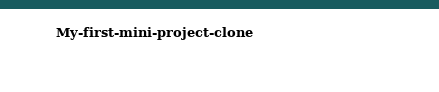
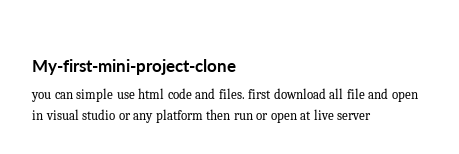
(253, 33) none -> [31,88,418,102] [32,109,372,123] // you can simple use html code and files. first download all file and open in visual studio or any platform then run or open at live server

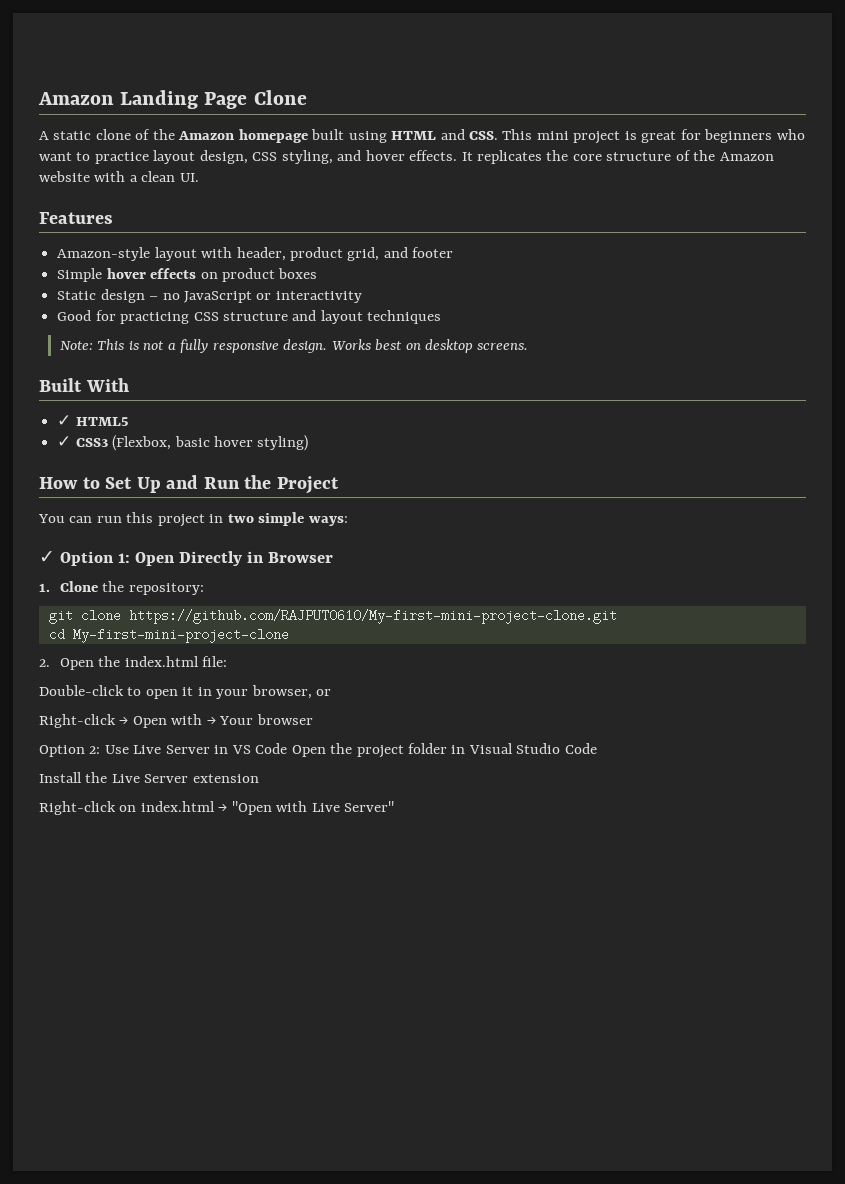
[32,59,236,75] [31,88,418,102] [32,109,372,123] My-first-mini-project-clone // you can simple use html code and files. first download all file and open in visual studio or any platform then run or open at live server -> [38,90,307,109] [39,129,805,144] [39,150,774,164] [39,171,199,182] [39,212,113,224] [57,247,454,261] [57,268,318,282] [57,289,362,303] [57,310,442,324] [59,339,529,353] [39,378,129,392] [57,415,128,426] [57,435,309,451] [39,475,339,494] [38,512,348,527] [39,551,333,566] [39,581,204,595] [48,609,617,624] [48,628,289,643] [39,656,228,670] [39,685,332,699] [39,714,313,728] [39,743,597,758] [39,772,259,783] [39,801,395,815] Amazon Landing Page Clone // A static clone of the Amazon homepage built using HTML and CSS. This mini project is great for beginners who want to practice layout design, CSS styling, and hover effects. It replicates the core structure of the Amazon website with a clean UI. // Features // Amazon-style layout with header, product grid, and footer // Simple hover effects on product boxes // Static design – no JavaScript or interactivity // Good for practicing CSS structure and layout techniques // Note: This is not a fully responsive design. Works best on desktop screens. // Built With // ✓ HTML5 // ✓ CSS3 (Flexbox, basic hover styling) // How to Set Up and Run the Project // You can run this project in two simple ways: // ✓ Option 1: Open Directly in Browser // 1. Clone the repository: // git clone https://github.com/RAJPUT0610/My-first-mini-project-clone.git // cd My-first-mini-project-clone // 2. Open the index.html file: // Double-click to open it in your browser, or // Right-click → Open with → Your browser // Option 2: Use Live Server in VS Code Open the project folder in Visual Studio Code // Install the Live Server extension // Right-click on index.html → "Open with Live Server"

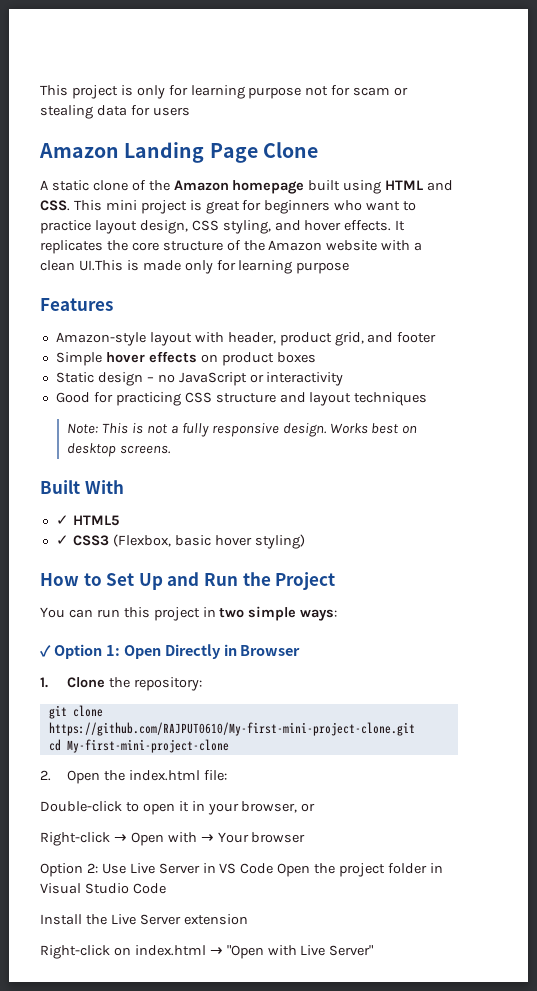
(38, 98) none -> [40,85,409,99] [40,105,190,119] This project is only for learning purpose not for scam or stealing data for users //
[179,173,199,182] UI. -> [78,260,350,274] UI.This is made only for learning purpose

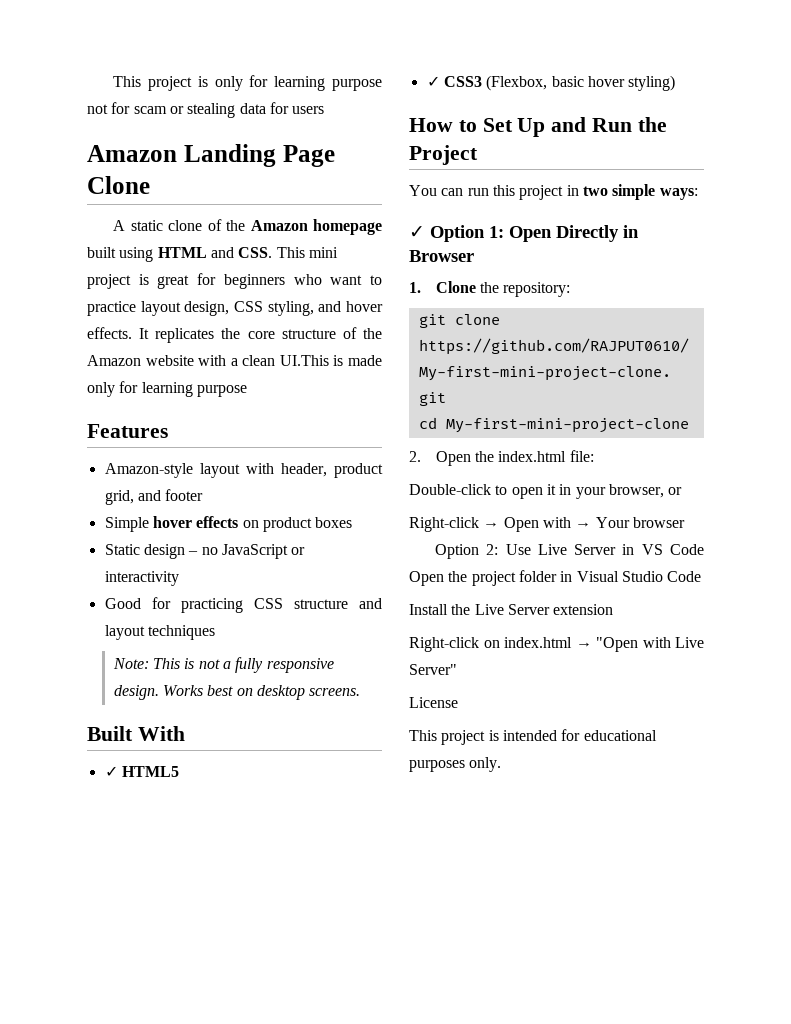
(374, 950) none -> [409,697,458,708] [409,729,657,745] [409,757,502,772] // License // This project is intended for educational purposes only.

